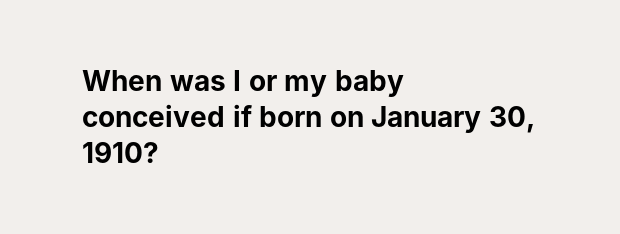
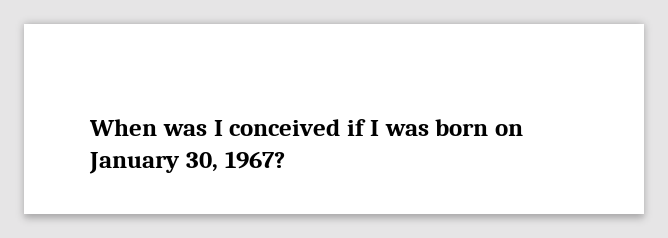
[248,70,404,97] [82,104,252,127] or my baby conceived if -> [229,119,429,136] conceived if I was
[82,141,159,163] 1910? -> [224,151,285,169] 1967?

